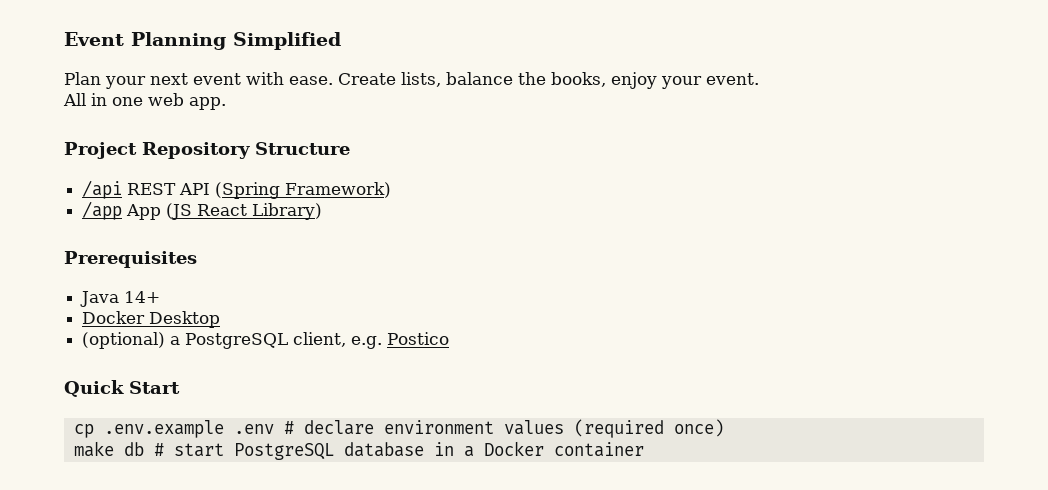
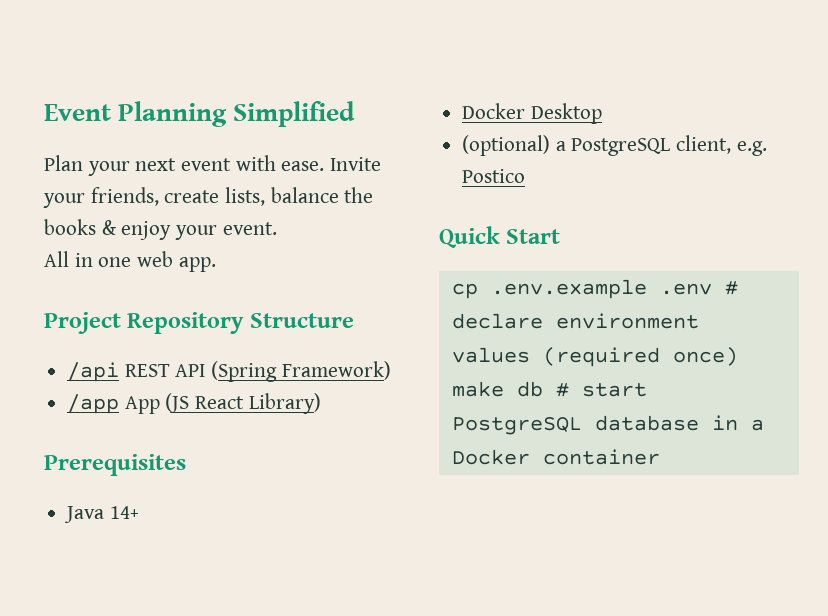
[338,73,396,85] Create -> [330,157,382,171] [43,187,220,208] Invite your friends, create
[551,72,606,87] books, -> [44,219,117,235] books &

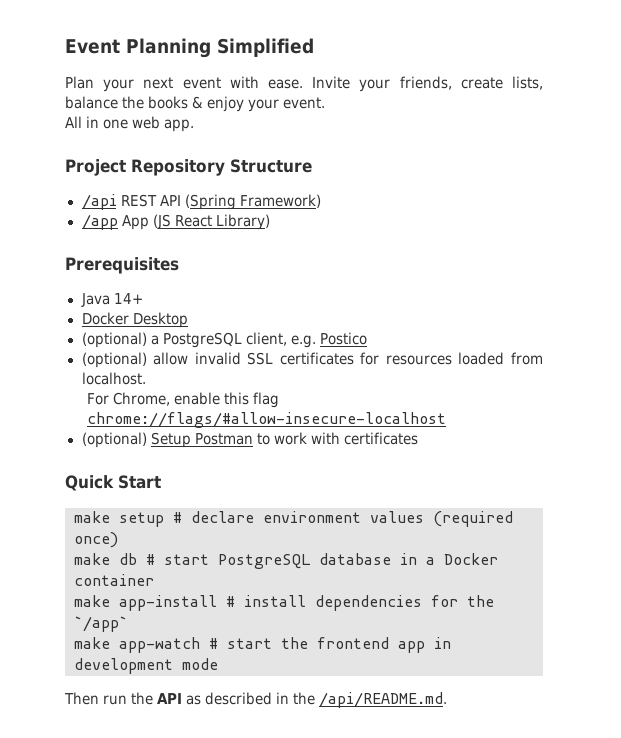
(526, 176) none -> [81,352,543,368] [81,372,146,385] [87,392,280,408] [87,412,447,428] [81,432,418,448] // (optional) allow invalid SSL certificates for resources loaded from localhost. // For Chrome, enable this flag chrome://flags/#allow-insecure-localhost // (optional) Setup Postman to work with certificates
[451,279,712,299] cp .env.example .env -> [74,511,164,527] make setup
(660, 457) none -> [74,595,494,611] [74,616,128,632] [74,637,451,653] [74,658,218,674] [64,692,448,708] // make app-install # install dependencies for the `/app` // make app-watch # start the frontend app in development mode // Then run the API as described in the /api/README.md.

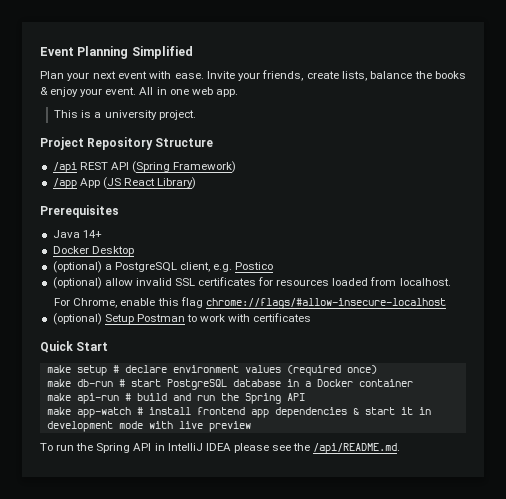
(326, 103) // -> (137, 91) none
(195, 125) none -> [54,110,196,120] // This is a university project.
[119,553,137,565] db -> [76,379,113,387] db-run
[119,595,494,611] [74,616,128,632] [74,637,451,653] [74,658,218,674] [64,692,290,705] app-install # install dependencies for the `/app` // make app-watch # start the frontend app in development mode // Then run the API as described in -> [76,393,305,404] [46,407,431,418] [46,421,251,432] [40,443,291,453] api-run # build and run the Spring API // make app-watch # install frontend app dependencies & start it in development mode with live preview // To run the Spring API in IntelliJ IDEA please see

